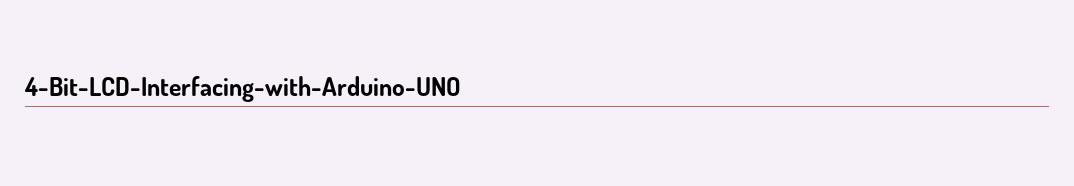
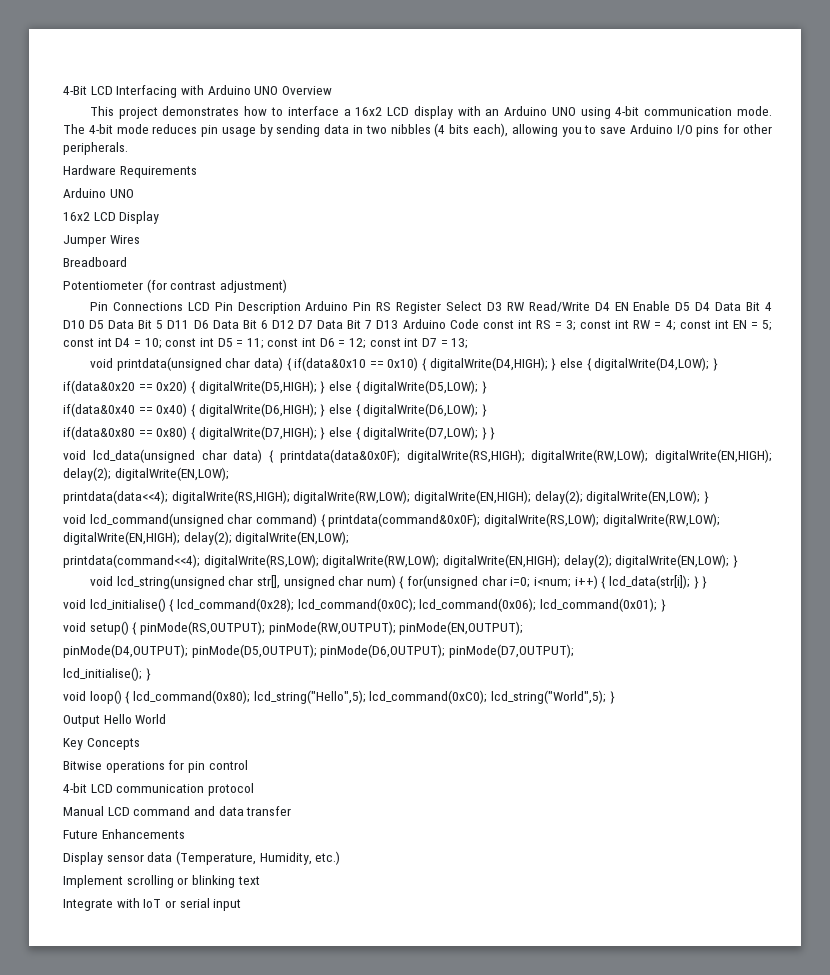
[24,76,461,102] 4-Bit-LCD-Interfacing-with-Arduino-UNO -> [63,85,332,98] [89,106,772,119] [63,123,772,137] [63,142,128,155] [63,165,197,178] [63,188,134,198] [63,211,160,224] [63,235,140,247] [63,257,127,267] [63,279,287,293] [89,301,773,314] [63,319,772,331] [63,338,469,349] [89,357,718,371] [63,380,487,394] [63,403,487,417] [63,426,496,440] [63,449,772,463] [63,467,229,481] [63,490,709,504] [63,513,720,527] [63,531,350,545] [63,554,738,568] [89,575,708,589] [63,598,666,612] [63,621,524,635] [63,644,574,658] [63,667,151,681] [63,690,615,704] [63,714,167,727] [63,738,140,750] [63,760,248,773] [63,783,254,796] [63,806,292,816] [63,829,185,839] [63,851,341,865] [63,875,260,888] [63,898,242,911] 4-Bit LCD Interfacing with Arduino UNO Overview // This project demonstrates how to interface a 16x2 LCD display with an Arduino UNO using 4-bit communication mode. The 4-bit mode reduces pin usage by sending data in two nibbles (4 bits each), allowing you to save Arduino I/O pins for other peripherals. // Hardware Requirements // Arduino UNO // 16x2 LCD Display // Jumper Wires // Breadboard // Potentiometer (for contrast adjustment) // Pin Connections LCD Pin Description Arduino Pin RS Register Select D3 RW Read/Write D4 EN Enable D5 D4 Data Bit 4 D10 D5 Data Bit 5 D11 D6 Data Bit 6 D12 D7 Data Bit 7 D13 Arduino Code const int RS = 3; const int RW = 4; const int EN = 5; const int D4 = 10; const int D5 = 11; const int D6 = 12; const int D7 = 13; // void printdata(unsigned char data) { if(data&0x10 == 0x10) { digitalWrite(D4,HIGH); } else { digitalWrite(D4,LOW); } // if(data&0x20 == 0x20) { digitalWrite(D5,HIGH); } else { digitalWrite(D5,LOW); } // if(data&0x40 == 0x40) { digitalWrite(D6,HIGH); } else { digitalWrite(D6,LOW); } // if(data&0x80 == 0x80) { digitalWrite(D7,HIGH); } else { digitalWrite(D7,LOW); } } // void lcd_data(unsigned char data) { printdata(data&0x0F); digitalWrite(RS,HIGH); digitalWrite(RW,LOW); digitalWrite(EN,HIGH); delay(2); digitalWrite(EN,LOW); // printdata(data<<4); digitalWrite(RS,HIGH); digitalWrite(RW,LOW); digitalWrite(EN,HIGH); delay(2); digitalWrite(EN,LOW); } // void lcd_command(unsigned char command) { printdata(command&0x0F); digitalWrite(RS,LOW); digitalWrite(RW,LOW); digitalWrite(EN,HIGH); delay(2); digitalWrite(EN,LOW); // printdata(command<<4); digitalWrite(RS,LOW); digitalWrite(RW,LOW); digitalWrite(EN,HIGH); delay(2); digitalWrite(EN,LOW); } // void lcd_string(unsigned char str[], unsigned char num) { for(unsigned char i=0; i<num; i++) { lcd_data(str[i]); } } // void lcd_initialise() { lcd_command(0x28); lcd_command(0x0C); lcd_command(0x06); lcd_command(0x01); } // void setup() { pinMode(RS,OUTPUT); pinMode(RW,OUTPUT); pinMode(EN,OUTPUT); // pinMode(D4,OUTPUT); pinMode(D5,OUTPUT); pinMode(D6,OUTPUT); pinMode(D7,OUTPUT); // lcd_initialise(); } // void loop() { lcd_command(0x80); lcd_string("Hello",5); lcd_command(0xC0); lcd_string("World",5); } // Output Hello World // Key Concepts // Bitwise operations for pin control // 4-bit LCD communication protocol // Manual LCD command and data transfer // Future Enhancements // Display sensor data (Temperature, Humidity, etc.) // Implement scrolling or blinking text // Integrate with IoT or serial input

